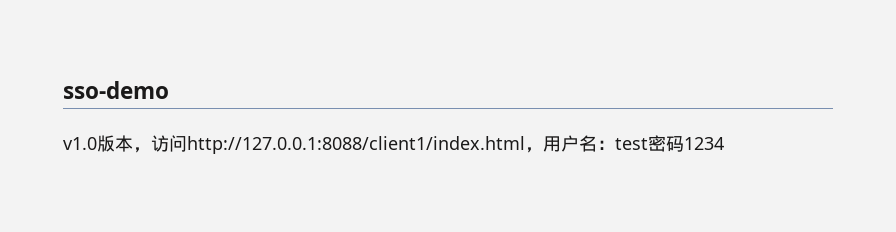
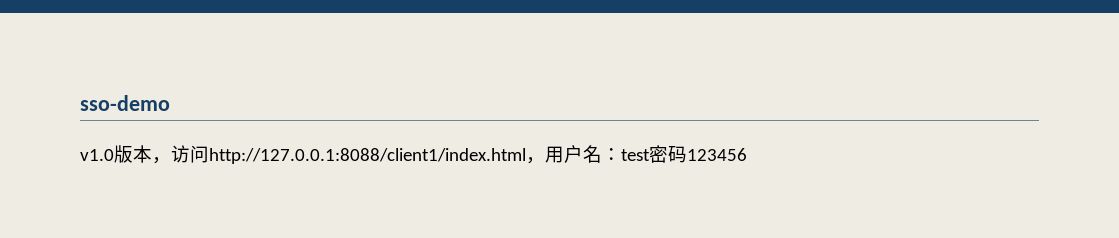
[684,137,724,150] 1234 -> [687,148,747,161] 123456

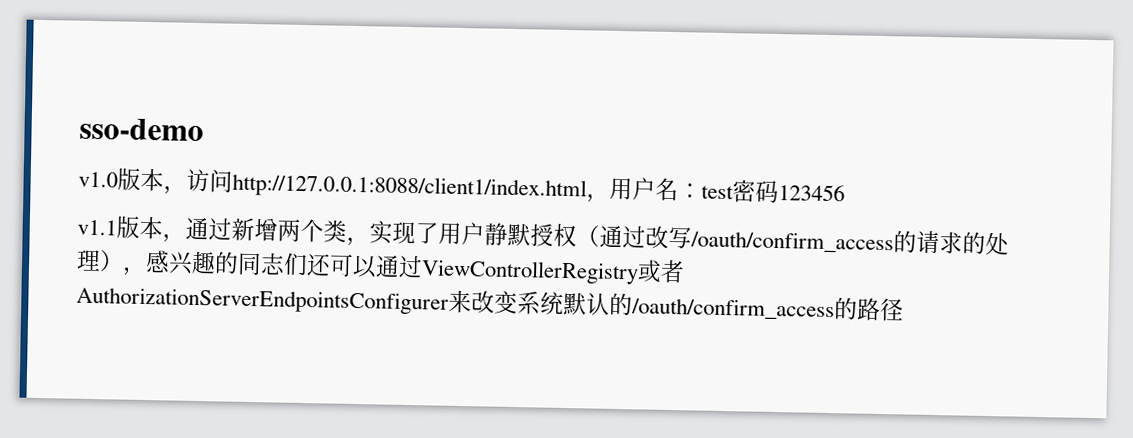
(747, 154) none -> [77,215,1009,256] [76,249,685,285] [76,286,904,322] // v1.1版本，通过新增两个类，实现了用户静默授权（通过改写/oauth/confirm_access的请求的处理），感兴趣的同志们还可以通过ViewControllerRegistry或者AuthorizationServerEndpointsConfigurer来改变系统默认的/oauth/confirm_access的路径

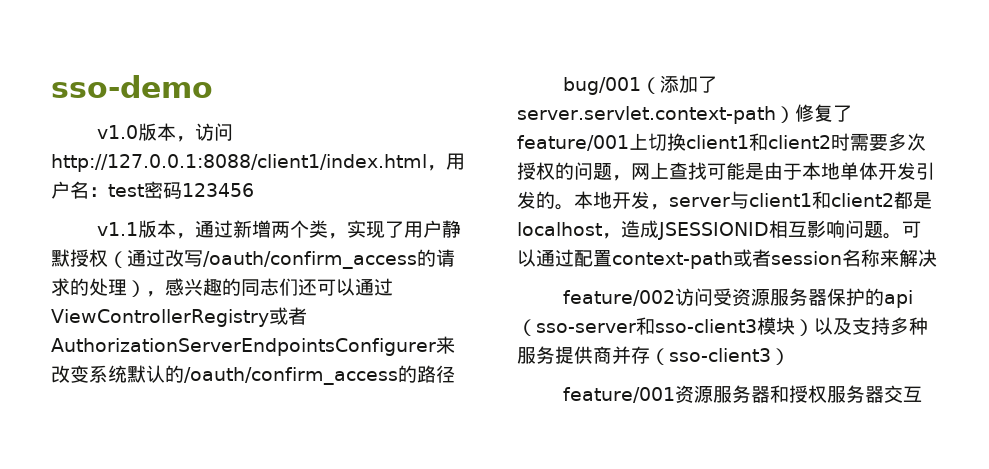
(904, 309) none -> [562,75,717,95] [517,104,852,124] [517,133,926,151] [517,162,935,181] [517,191,932,210] [517,220,921,240] [517,249,937,269] [562,288,913,308] [517,317,928,336] [517,346,790,365] [562,385,922,403] // bug/001（添加了server.servlet.context-path）修复了feature/001上切换client1和client2时需要多次授权的问题，网上查找可能是由于本地单体开发引发的。本地开发，server与client1和client2都是localhost，造成JSESSIONID相互影响问题。可以通过配置context-path或者session名称来解决 // feature/002访问受资源服务器保护的api（sso-server和sso-client3模块）以及支持多种服务提供商并存（sso-client3） // feature/001资源服务器和授权服务器交互

